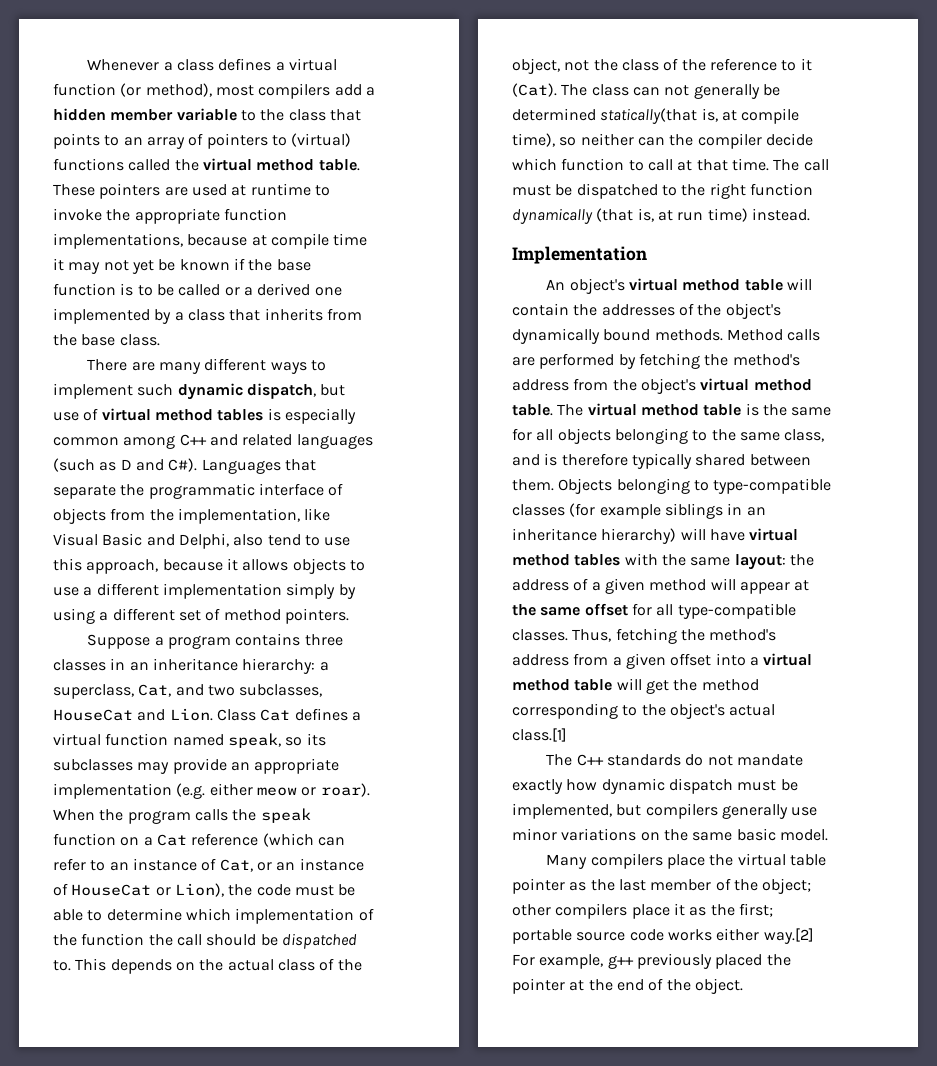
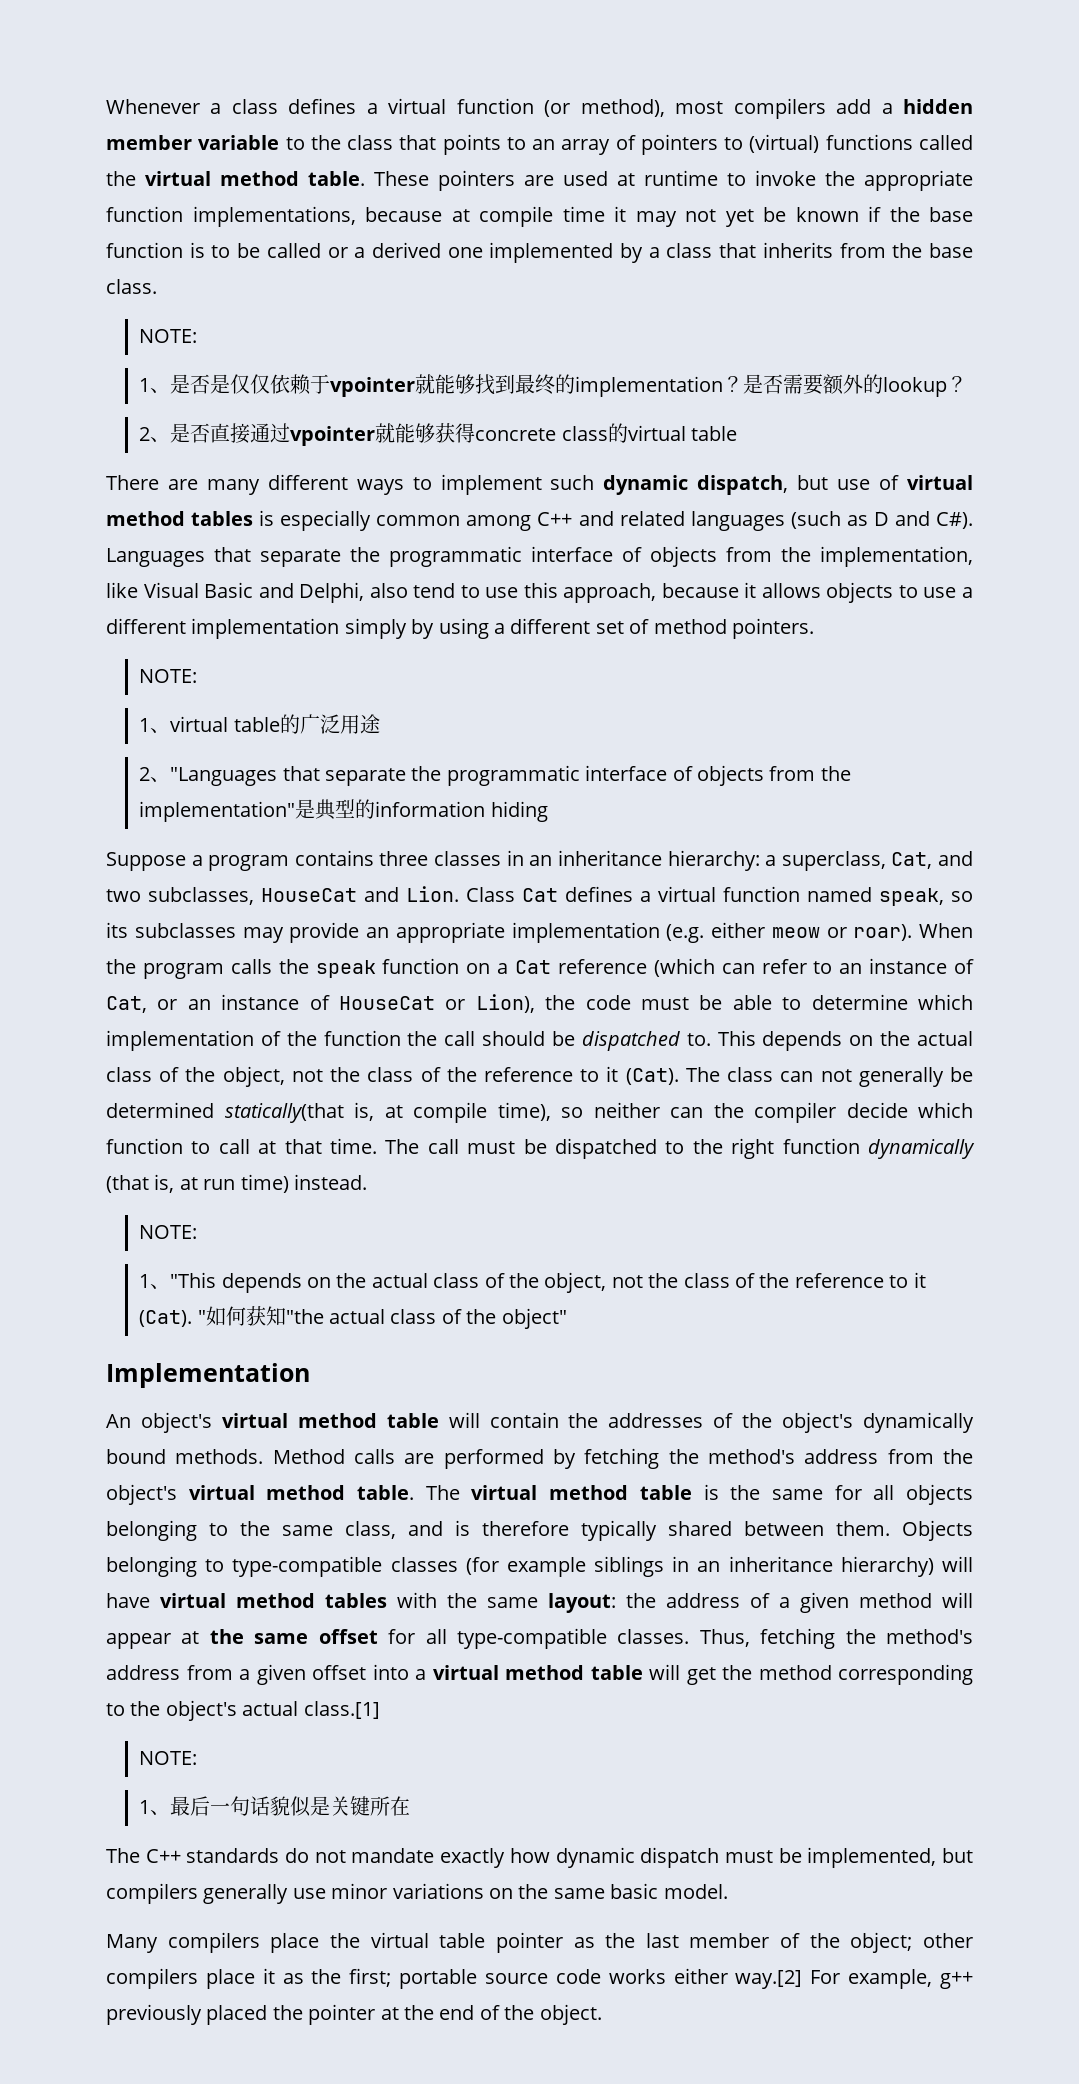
(160, 340) none -> [139,329,198,343] [139,374,968,397] [139,423,738,446] // NOTE: // 1、是否是仅仅依赖于vpointer就能够找到最终的implementation？是否需要额外的lookup？ // 2、是否直接通过vpointer就能够获得concrete class的virtual table
(349, 616) none -> [139,669,198,683] [139,714,380,734] [139,765,851,786] [139,799,548,822] // NOTE: // 1、virtual table的广泛用途 // 2、"Languages that separate the programmatic interface of objects from the implementation"是典型的information hiding
(810, 214) none -> [139,1225,198,1239] [139,1272,926,1293] [139,1306,567,1329] // NOTE: // 1、"This depends on the actual class of the object, not the class of the reference to it (Cat). "如何获知"the actual class of the object"
(567, 735) none -> [139,1751,198,1765] [139,1796,411,1817] // NOTE: // 1、最后一句话貌似是关键所在

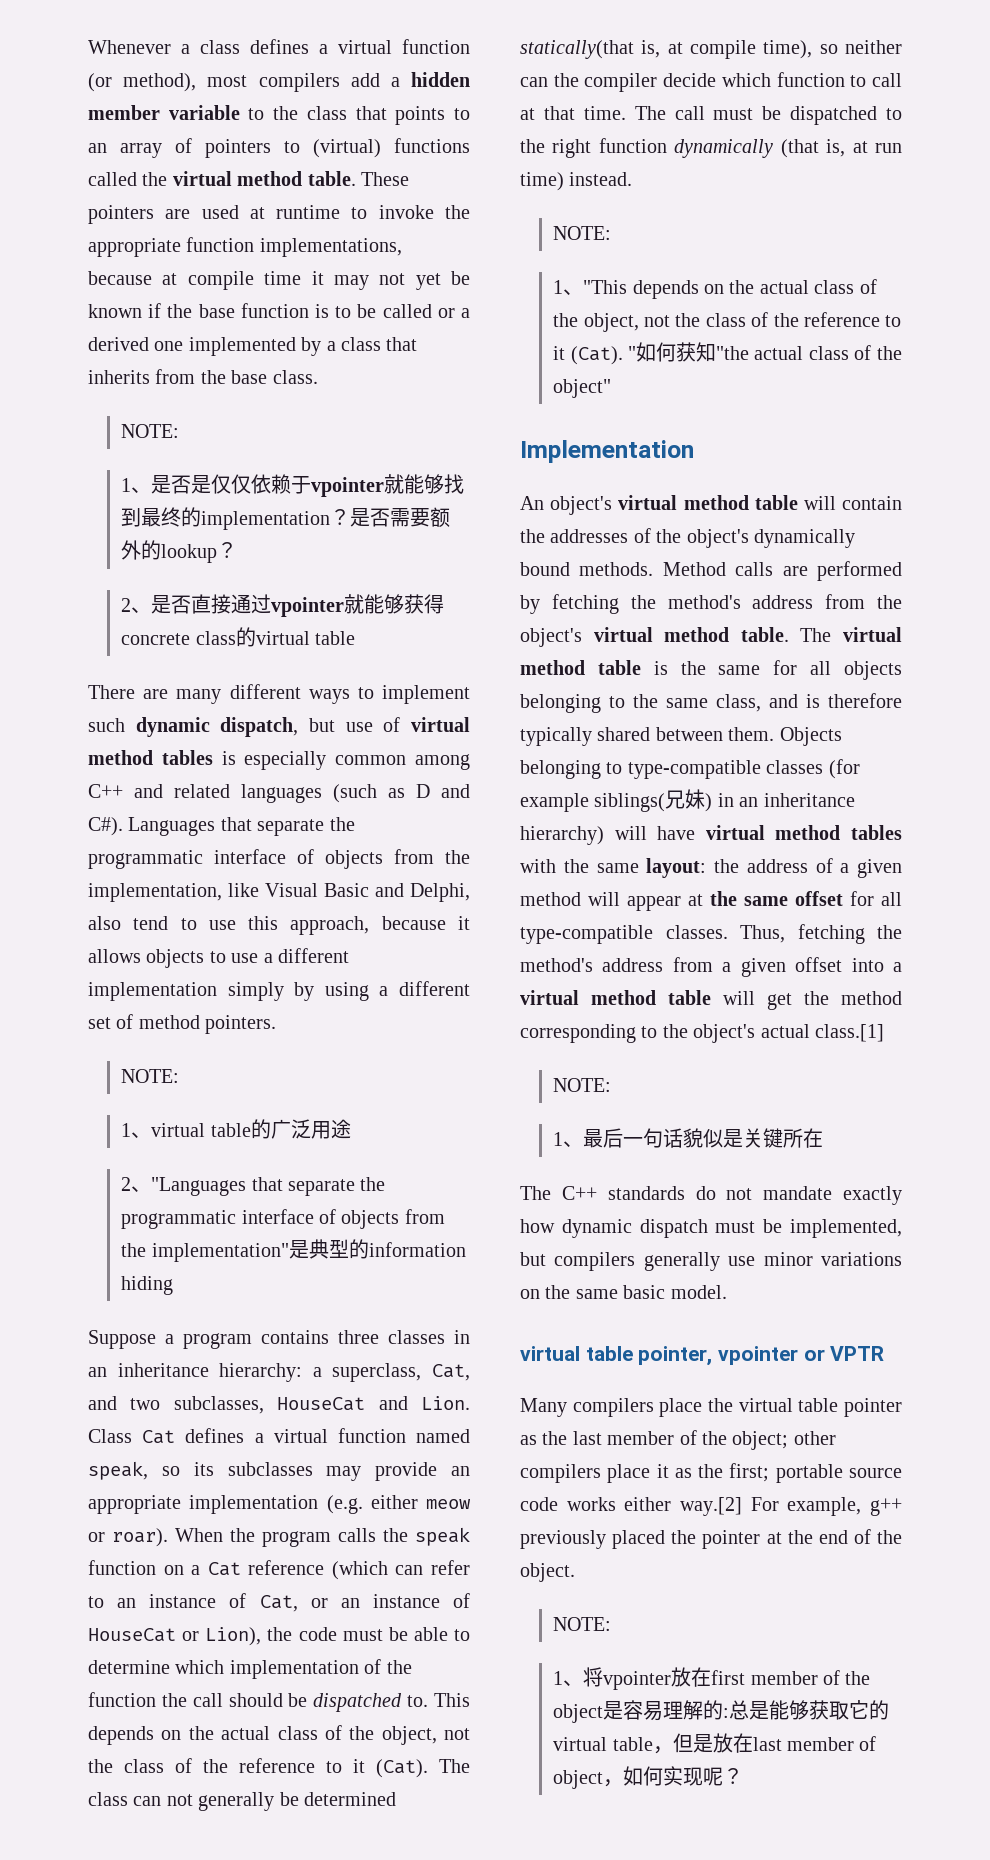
[594,1556,665,1577] siblings -> [594,789,713,812] siblings(兄妹)
(728, 1891) none -> [520,1346,885,1366] // virtual table pointer, vpointer or VPTR
(602, 2014) none -> [553,1617,612,1631] [553,1667,871,1690] [553,1700,890,1723] [553,1733,877,1754] [553,1766,744,1789] // NOTE: // 1、将vpointer放在first member of the object是容易理解的:总是能够获取它的virtual table，但是放在last member of object，如何实现呢？

